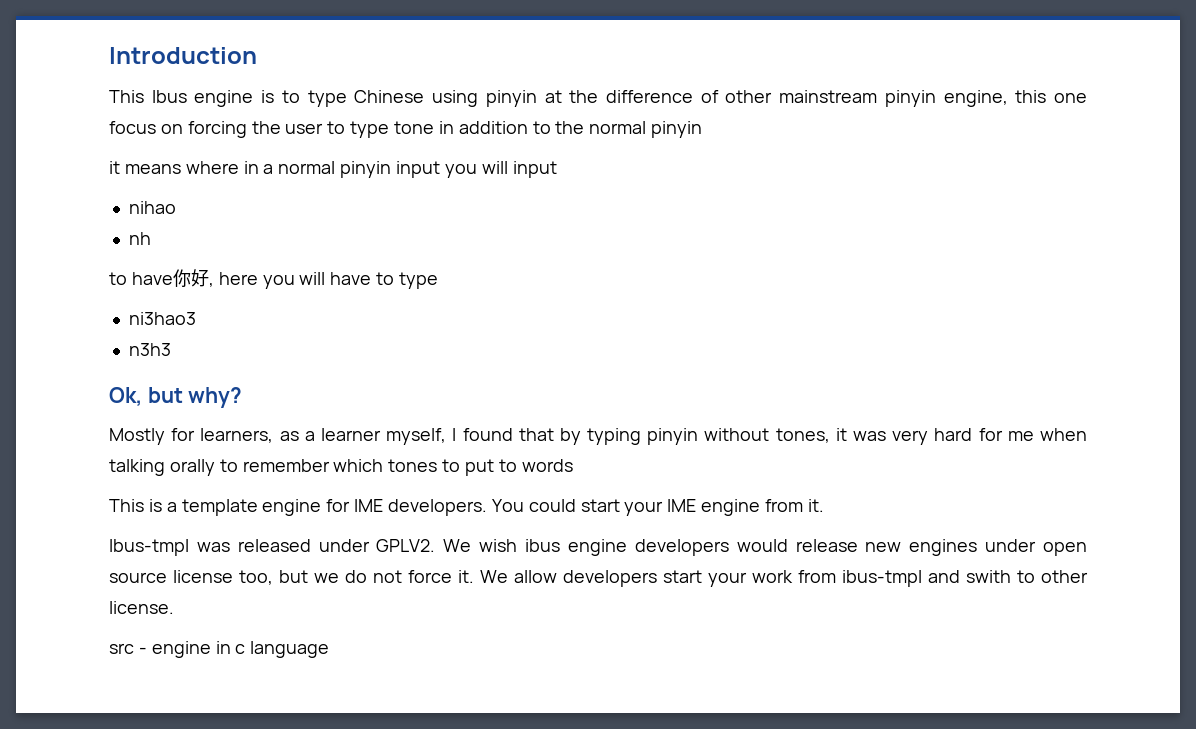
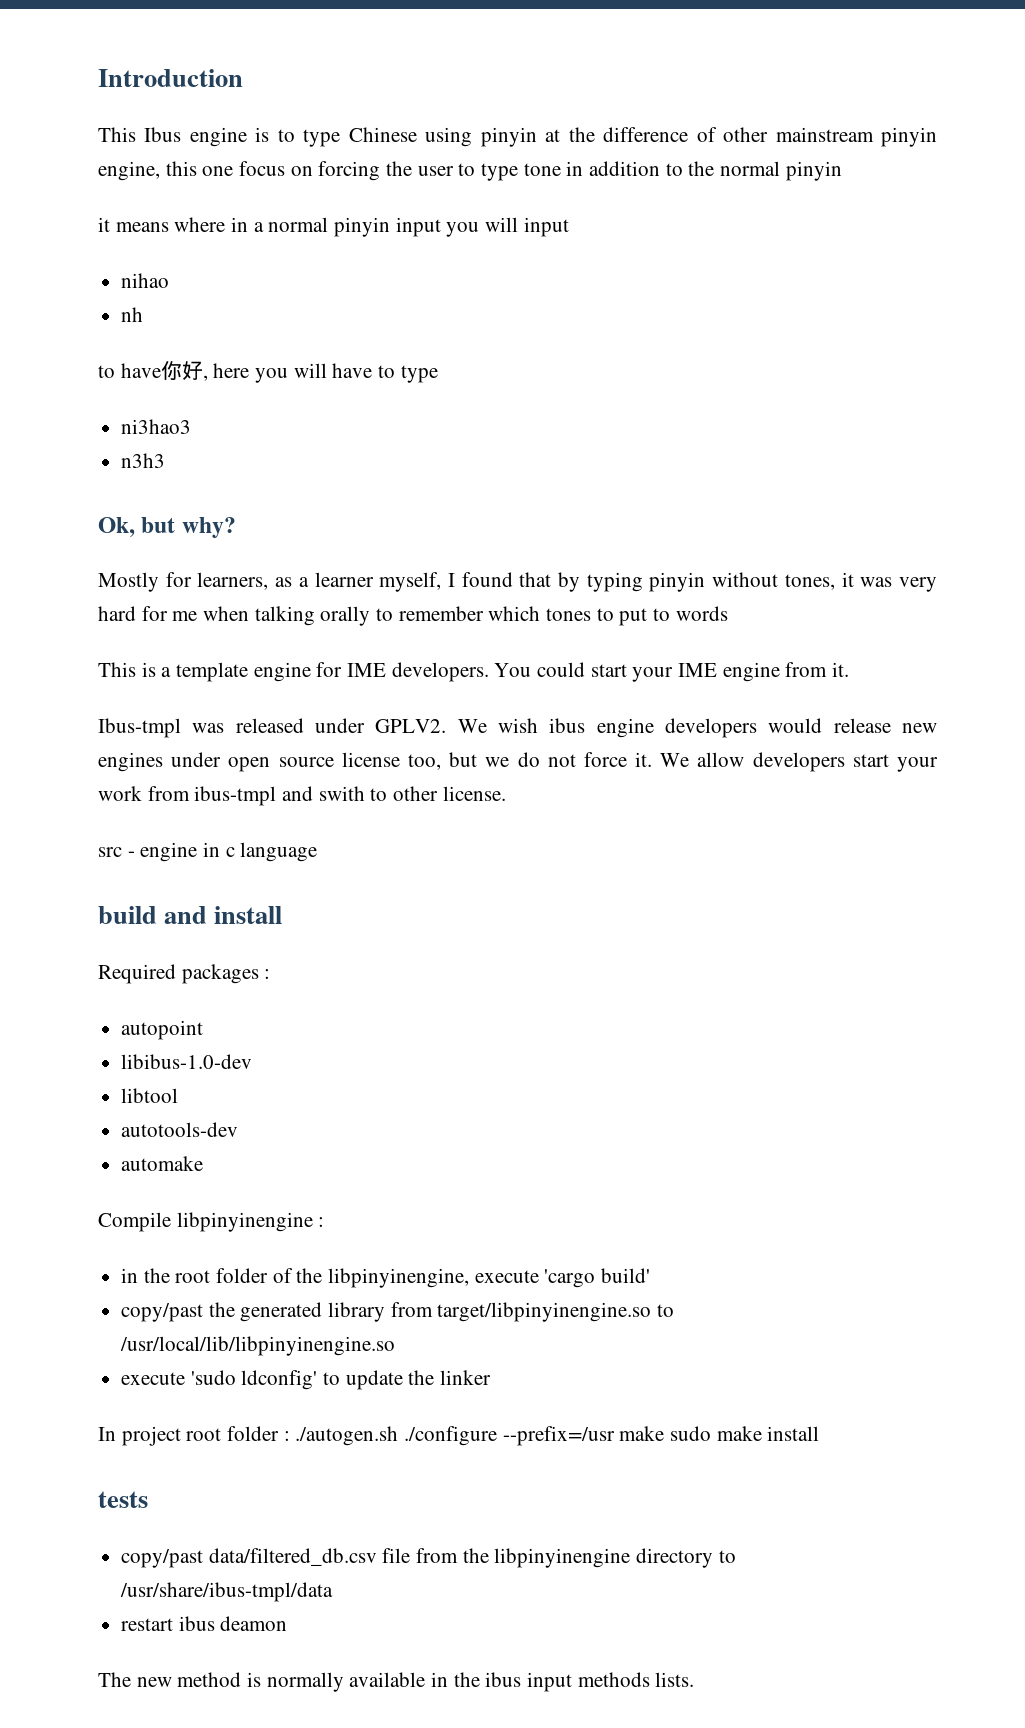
(330, 649) none -> [98,906,283,924] [98,964,271,984] [121,1020,204,1040] [121,1054,253,1069] [121,1088,179,1103] [121,1122,239,1137] [121,1156,204,1171] [98,1212,325,1232] [121,1268,651,1288] [121,1302,675,1322] [120,1336,396,1356] [121,1370,492,1390] [98,1426,820,1446] [98,1491,148,1508] [121,1548,736,1568] [120,1582,334,1602] [121,1616,288,1631] [98,1672,695,1692] // build and install // Required packages : // autopoint // libibus-1.0-dev // libtool // autotools-dev // automake // Compile libpinyinengine : // in the root folder of the libpinyinengine, execute 'cargo build' // copy/past the generated library from target/libpinyinengine.so to /usr/local/lib/libpinyinengine.so // execute 'sudo ldconfig' to update the linker // In project root folder : ./autogen.sh ./configure --prefix=/usr make sudo make install // tests // copy/past data/filtered_db.csv file from the libpinyinengine directory to /usr/share/ibus-tmpl/data // restart ibus deamon // The new method is normally available in the ibus input methods lists.

